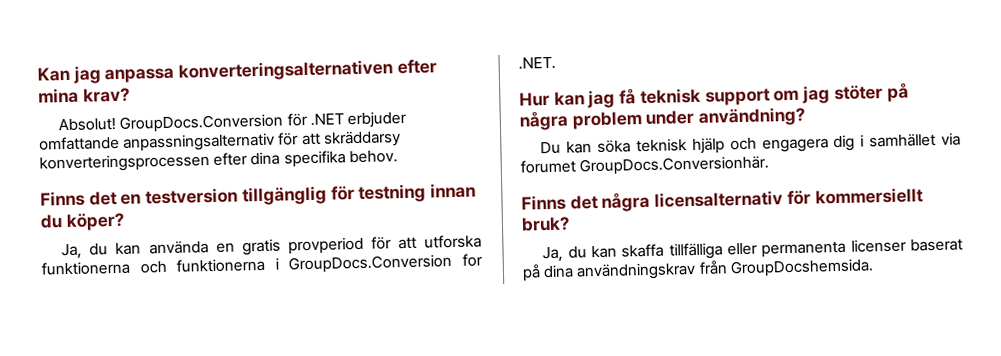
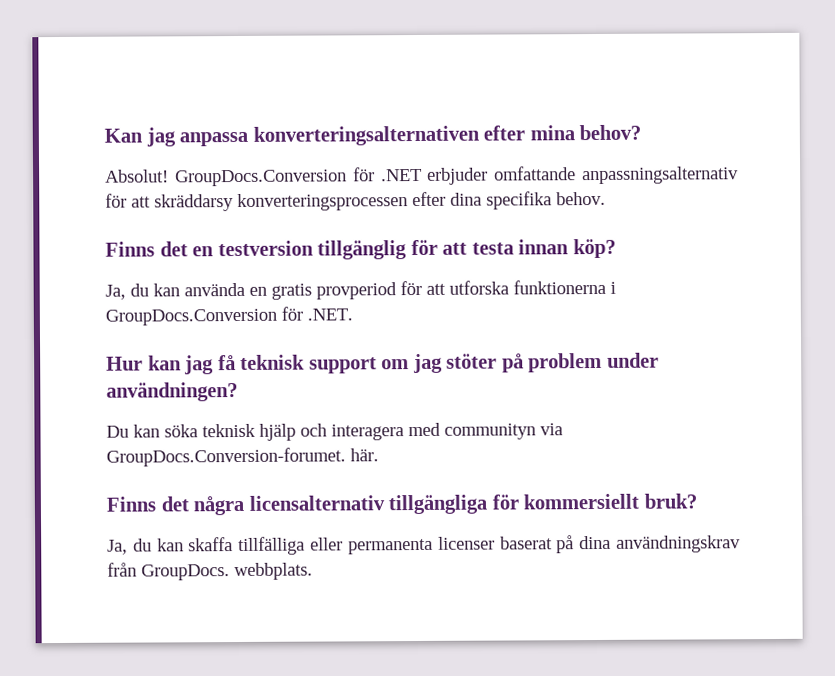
[82,87,130,103] krav? -> [579,124,642,141] behov?
[358,182,477,203] [40,212,124,232] testning innan du köper? -> [442,238,616,259] att testa innan köp?
[139,257,266,274] och funktionerna -> (606, 287) none
[462,253,483,267] for -> [281,306,303,321] för
[519,110,569,131] några -> (524, 363) none
[698,106,806,127] användning? -> [106,382,238,402] användningen?
[761,132,961,153] [520,155,770,176] engagera dig i samhället via forumet GroupDocs.Conversionhär. -> [331,422,563,441] [106,447,379,467] interagera med communityn via GroupDocs.Conversion-forumet. här.
(784, 199) none -> [388,494,488,515] tillgängliga
[729,258,874,278] GroupDocshemsida. -> [141,562,313,581] GroupDocs. webbplats.

